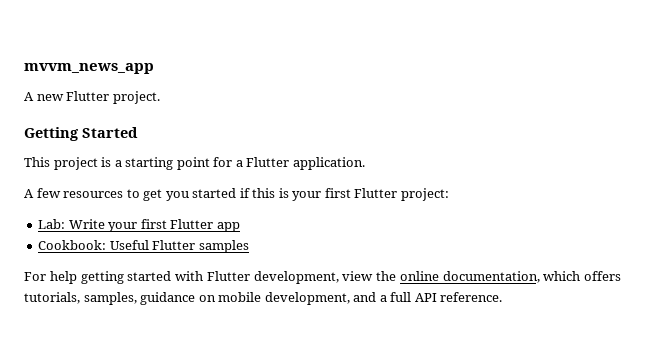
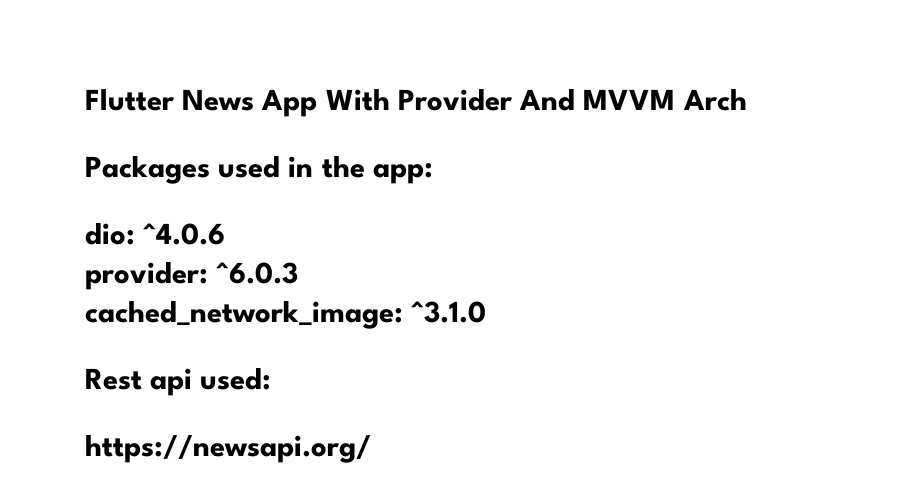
[24,63,154,74] [24,91,160,104] [24,127,138,141] [24,157,365,170] [24,188,449,201] [38,219,240,232] [38,240,249,253] [24,271,621,284] [24,292,503,305] mvvm_news_app // A new Flutter project. // Getting Started // This project is a starting point for a Flutter application. // A few resources to get you started if this is your first Flutter project: // Lab: Write your first Flutter app // Cookbook: Useful Flutter samples // For help getting started with Flutter development, view the online documentation, which offers tutorials, samples, guidance on mobile development, and a full API reference. -> [85,89,747,117] [85,156,433,184] [85,223,226,245] [85,262,299,290] [85,301,487,329] [85,368,272,396] [85,435,371,463] Flutter News App With Provider And MVVM Arch // Packages used in the app: // dio: ^4.0.6 // provider: ^6.0.3 // cached_network_image: ^3.1.0 // Rest api used: // https://newsapi.org/

